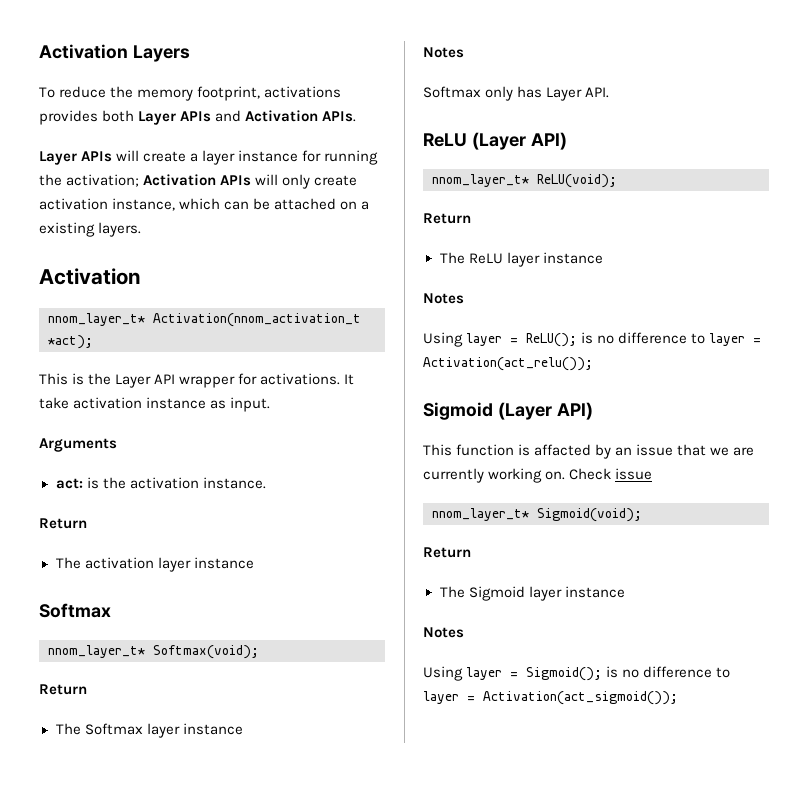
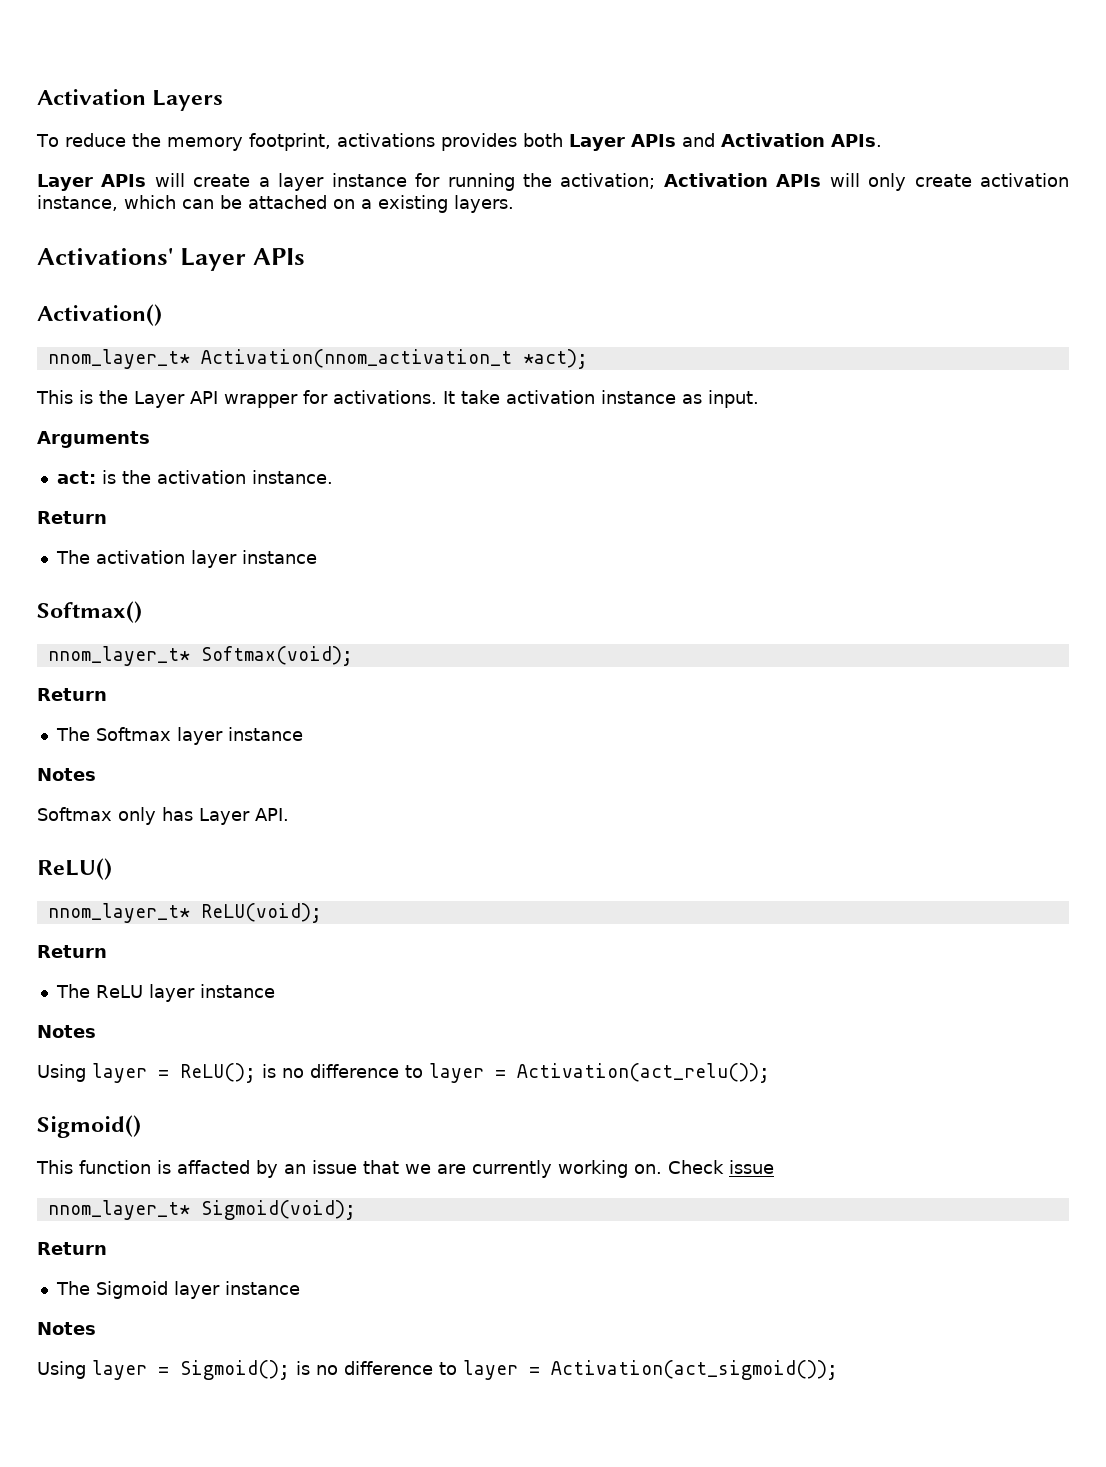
[39,268,141,285] Activation -> [37,248,305,271] [37,304,162,326] Activations' Layer APIs // Activation()
[39,603,111,618] Softmax -> [37,601,142,623] Softmax()
[423,132,567,150] ReLU (Layer API) -> [37,858,112,880] ReLU()
[423,402,593,420] Sigmoid (Layer API) -> [37,1115,141,1138] Sigmoid()

